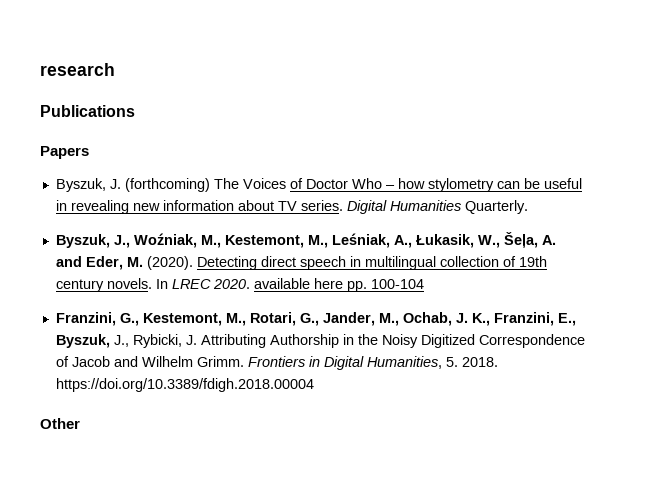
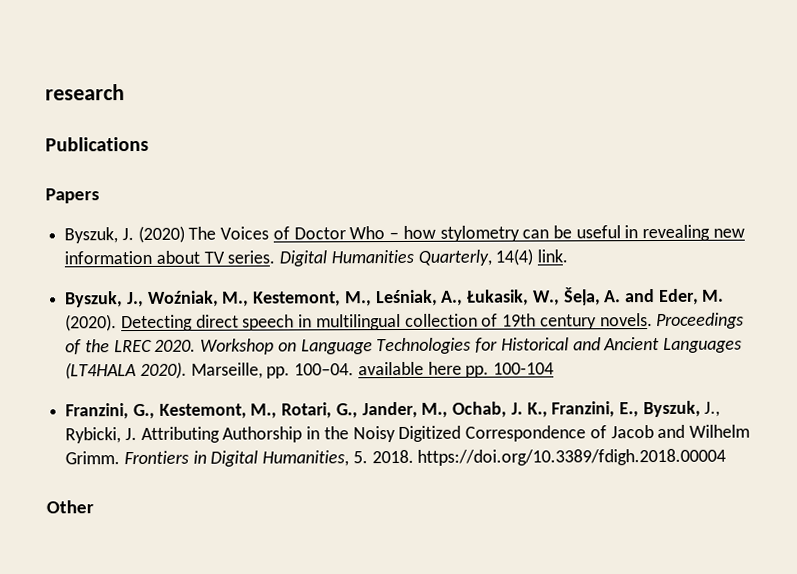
[124,178,210,192] (forthcoming) -> [137,225,185,244] (2020)
[464,200,528,214] Quarterly. -> [417,248,569,266] Quarterly, 14(4) link.
[155,279,250,289] In LREC 2020. -> [656,312,745,330] [65,336,742,355] [65,361,355,380] Proceedings of the LREC 2020. Workshop on Language Technologies for Historical and Ancient Languages (LT4HALA 2020). Marseille, pp. 100–04.

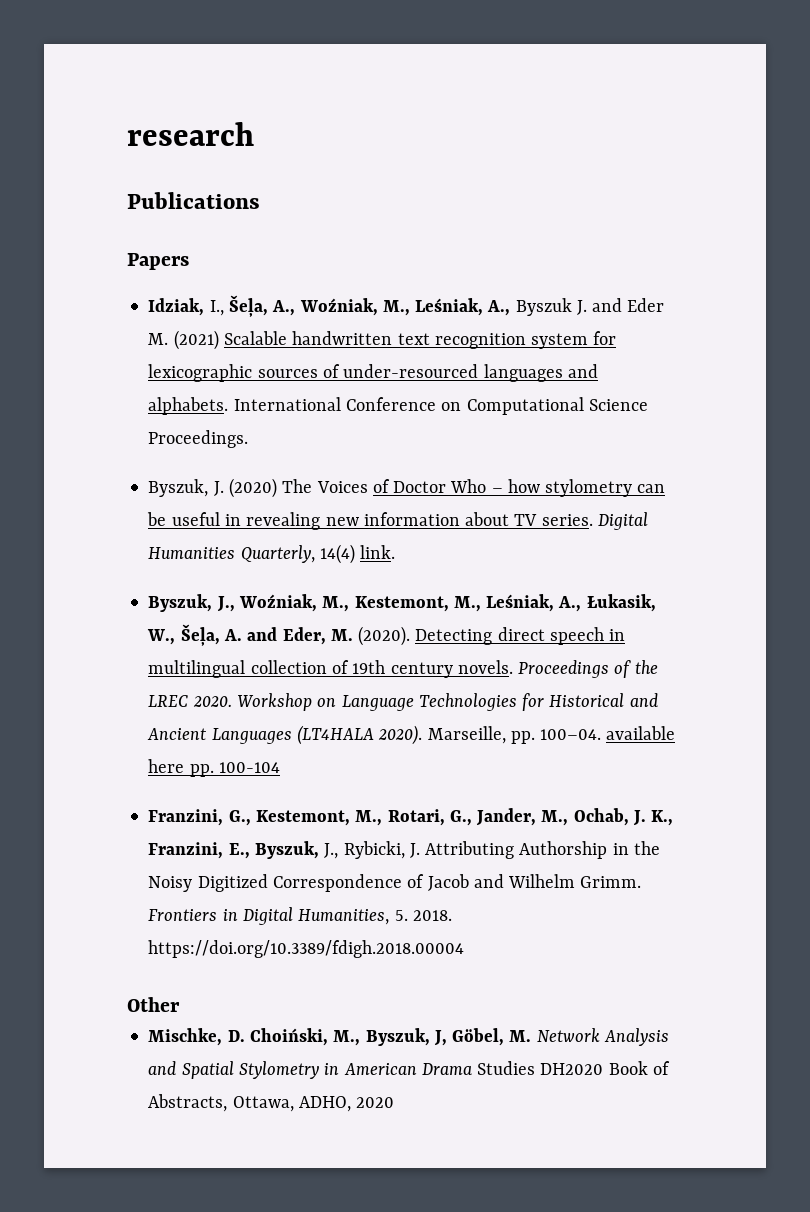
(100, 196) none -> [148,295,665,317] [148,330,617,350] [148,364,598,382] [148,397,648,415] [148,430,249,448] // Idziak, I., Šeļa, A., Woźniak, M., Leśniak, A., Byszuk J. and Eder M. (2021) Scalable handwritten text recognition system for lexicographic sources of under-resourced languages and alphabets. International Conference on Computational Science Proceedings.
(94, 507) none -> [148,1028,669,1046] [148,1061,670,1079] [148,1094,395,1112] // Mischke, D. Choiński, M., Byszuk, J, Göbel, M. Network Analysis and Spatial Stylometry in American Drama Studies DH2020 Book of Abstracts, Ottawa, ADHO, 2020

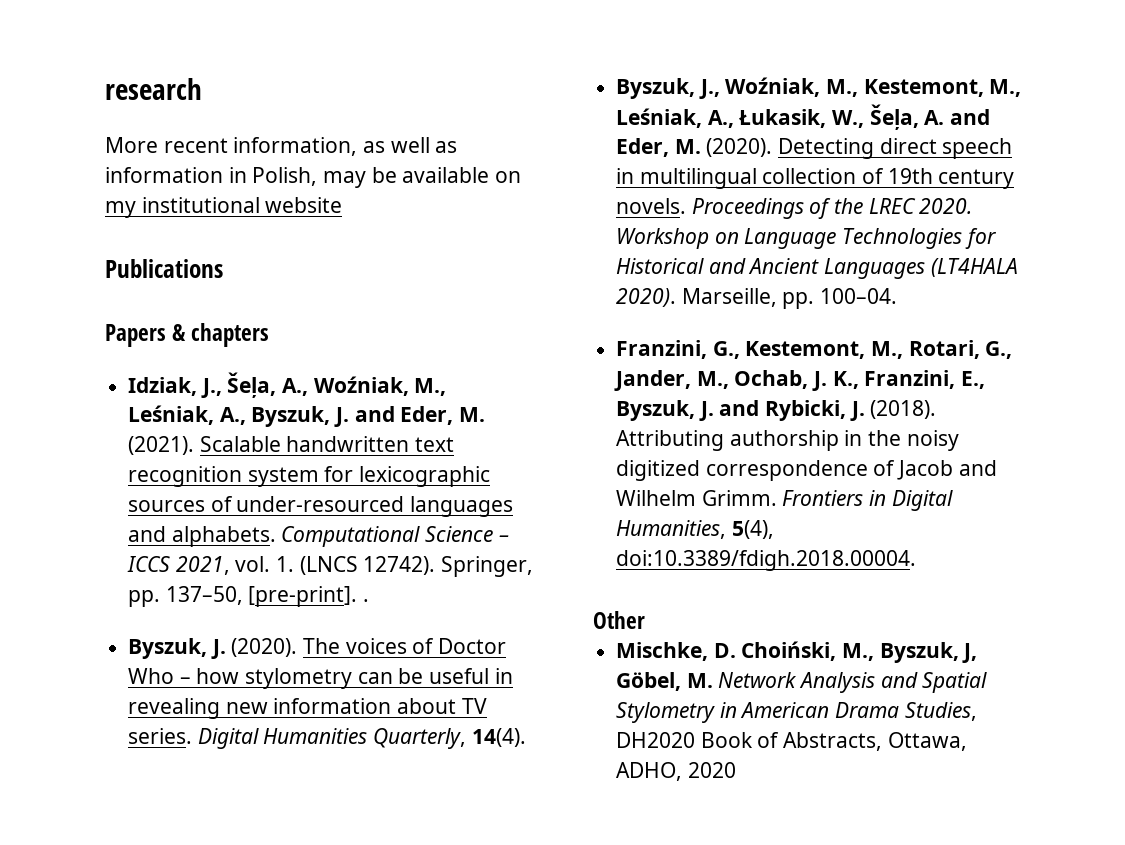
(254, 134) none -> [105,137,458,156] [105,167,522,188] [105,197,343,218] // More recent information, as well as information in Polish, may be available on my institutional website
(189, 261) none -> [172,323,270,347] & chapters
[209,300,224,316] I., -> [200,378,222,398] J.,
[515,298,665,316] [148,330,219,350] Byszuk J. and Eder M. (2021) -> [251,406,486,427] [128,436,195,455] Byszuk, J. and Eder, M. (2021).
[233,397,648,415] [148,430,249,448] [148,478,368,498] International Conference on Computational Science Proceedings. // Byszuk, J. (2020) The Voices -> [281,526,509,547] [127,556,534,577] [128,586,370,607] [128,638,407,659] Computational Science – ICCS 2021, vol. 1. (LNCS 12742). Springer, pp. 137–50, [pre-print]. . // Byszuk, J. (2020). The voices
[319,544,396,564] 14(4) link. -> [471,728,526,747] 14(4).
[606,726,676,740] [148,759,280,777] available here pp. 100-104 -> (898, 296) none
[324,841,660,859] [148,874,402,892] J., Rybicki, J. Attributing Authorship in the Noisy Digitized Correspondence -> [698,400,937,421] [616,430,959,451] [616,460,868,481] J. and Rybicki, J. (2018). Attributing authorship in the noisy digitized correspondence
[394,910,452,921] [148,940,465,958] 5. 2018. https://doi.org/10.3389/fdigh.2018.00004 -> [731,520,774,539] [616,550,917,571] 5(4), doi:10.3389/fdigh.2018.00004.
[477,1061,536,1075] Studies -> [904,702,977,721] Studies,

